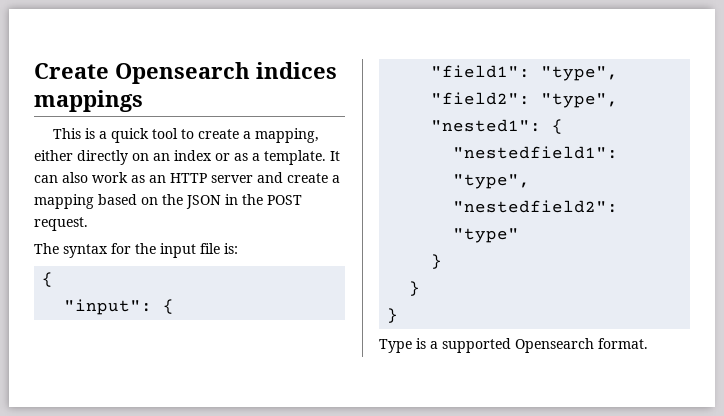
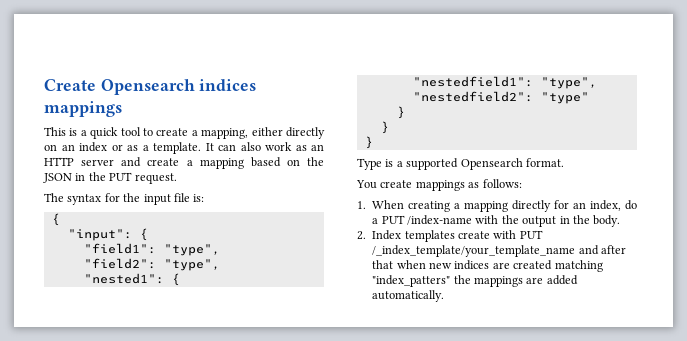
[267,195,302,205] POST -> [109,172,133,181] PUT
(648, 343) none -> [356,179,522,191] [357,200,637,212] [372,215,621,227] [357,230,543,242] [372,245,626,257] [372,260,603,272] [372,275,578,287] [372,290,445,302] // You create mappings as follows: // 1. When creating a mapping directly for an index, do a PUT /index-name with the output in the body. // 2. Index templates create with PUT /_index_template/your_template_name and after that when new indices are created matching "index_patters" the mappings are added automatically.

